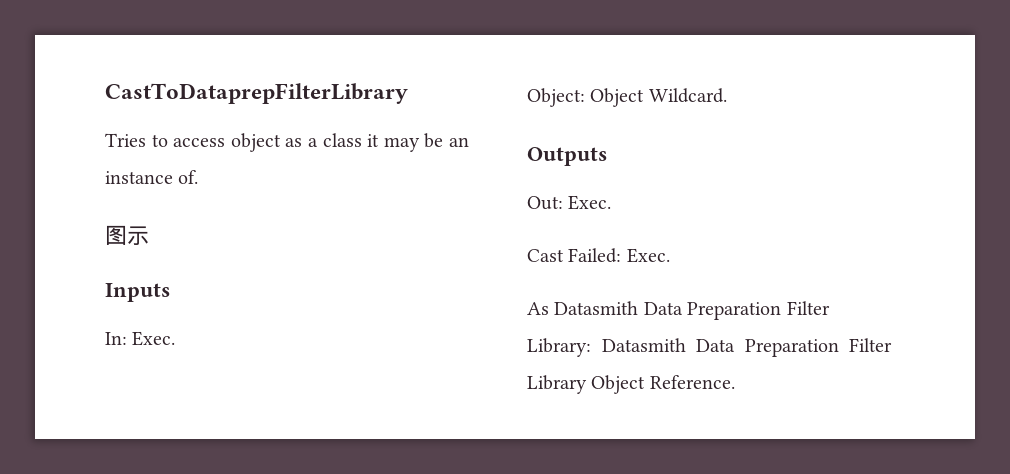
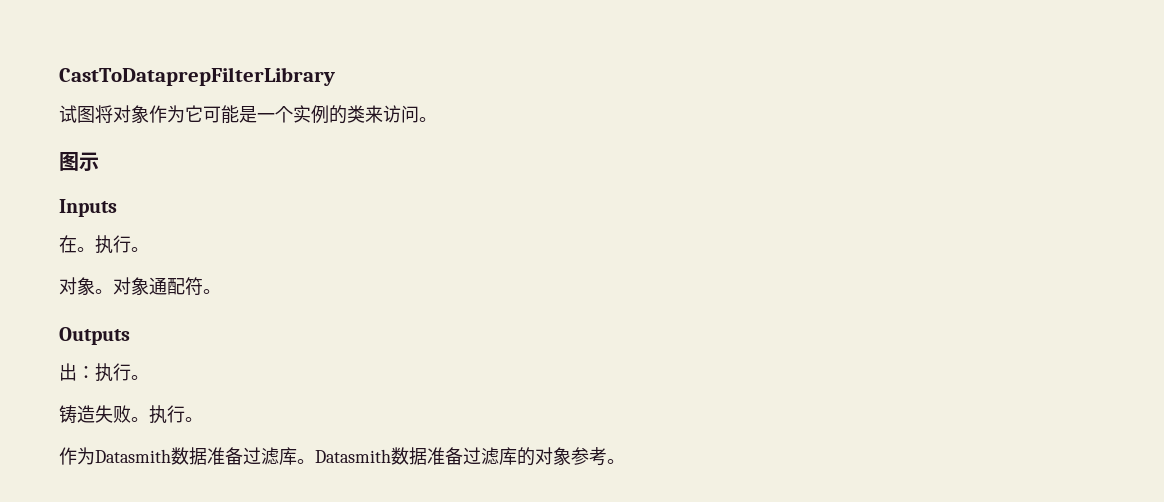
[105,133,470,152] [105,170,199,184] [105,225,149,245] [105,283,170,302] [105,331,176,346] [527,88,727,107] [527,147,607,166] [527,195,612,210] [527,248,670,263] [527,301,830,320] [527,338,892,357] [527,375,735,394] Tries to access object as a class it may be an instance of. // 图示 // Inputs // In: Exec. // Object: Object Wildcard. // Outputs // Out: Exec. // Cast Failed: Exec. // As Datasmith Data Preparation Filter Library: Datasmith Data Preparation Filter Library Object Reference. -> [59,105,437,124] [59,152,99,171] [59,199,117,217] [59,235,149,254] [59,277,221,296] [59,327,130,345] [59,363,149,382] [59,405,203,424] [59,447,625,466] 试图将对象作为它可能是一个实例的类来访问。 // 图示 // Inputs // 在。执行。 // 对象。对象通配符。 // Outputs // 出：执行。 // 铸造失败。执行。 // 作为Datasmith数据准备过滤库。Datasmith数据准备过滤库的对象参考。

